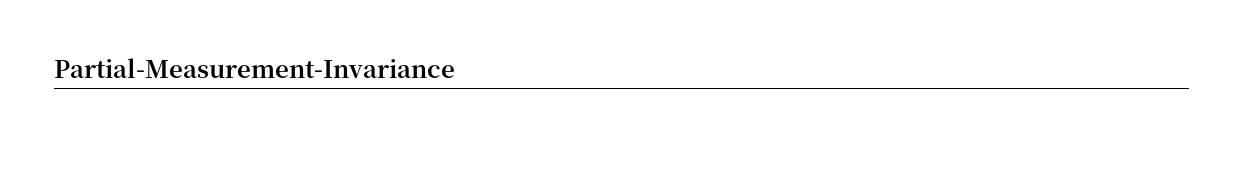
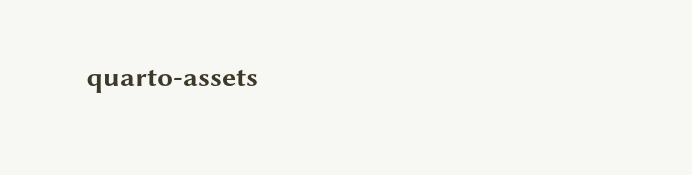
[54,58,455,78] Partial-Measurement-Invariance -> [86,69,258,93] quarto-assets

